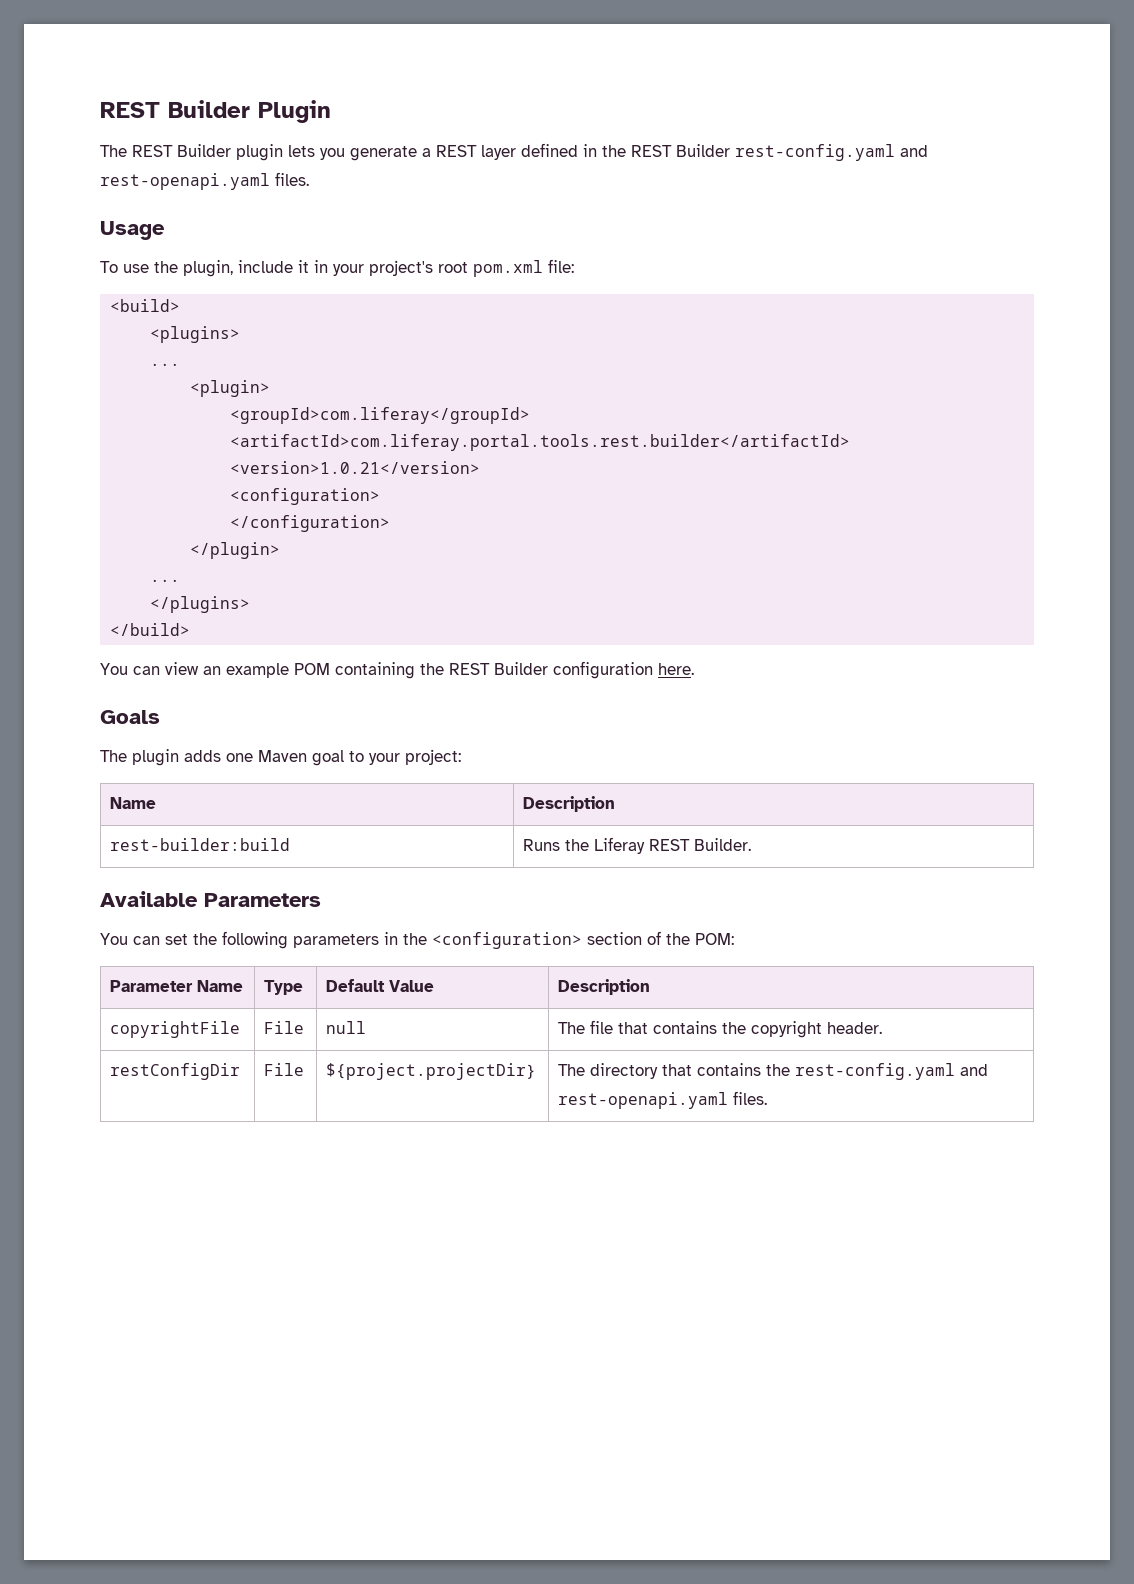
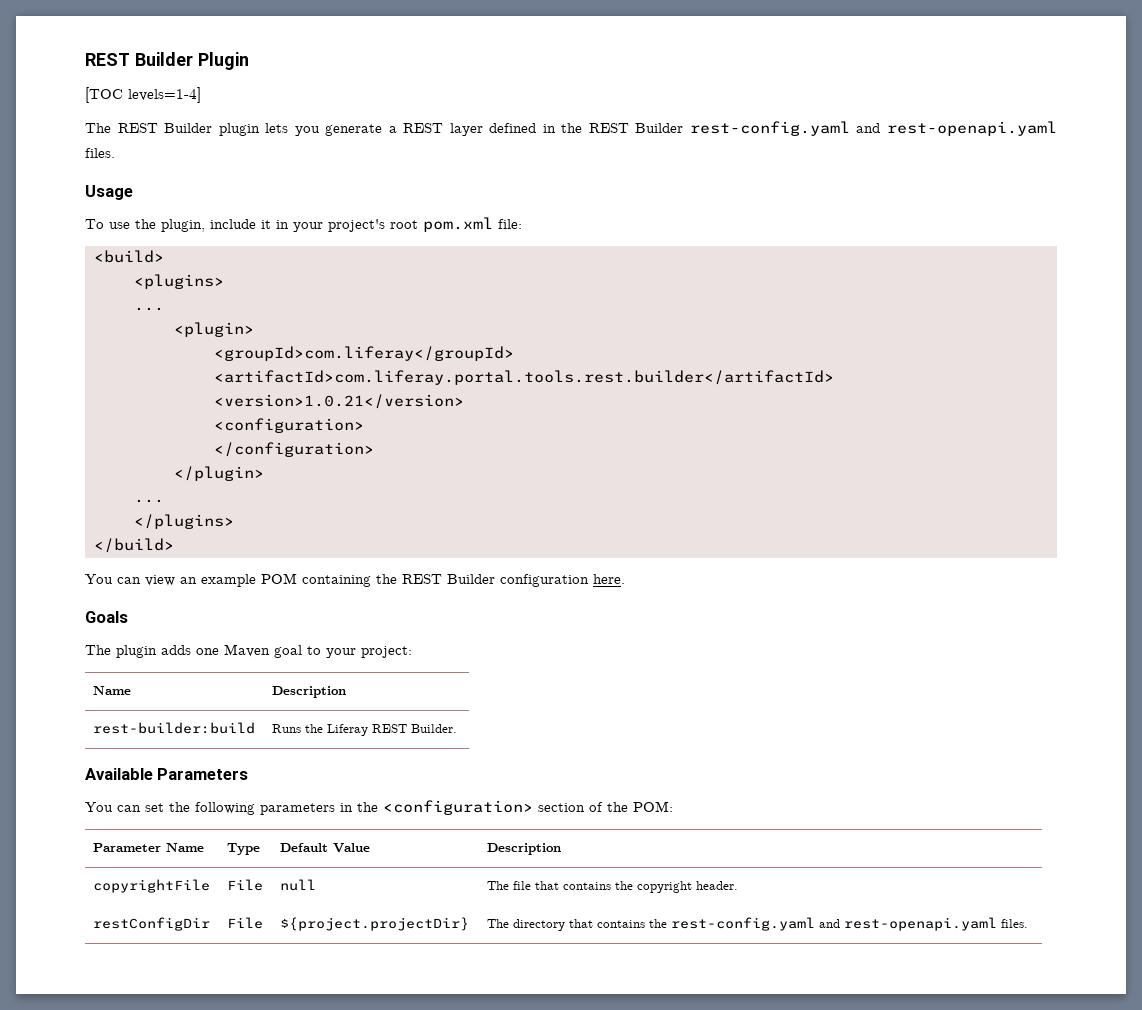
(331, 111) none -> [85,87,201,103] // [TOC levels=1-4]

